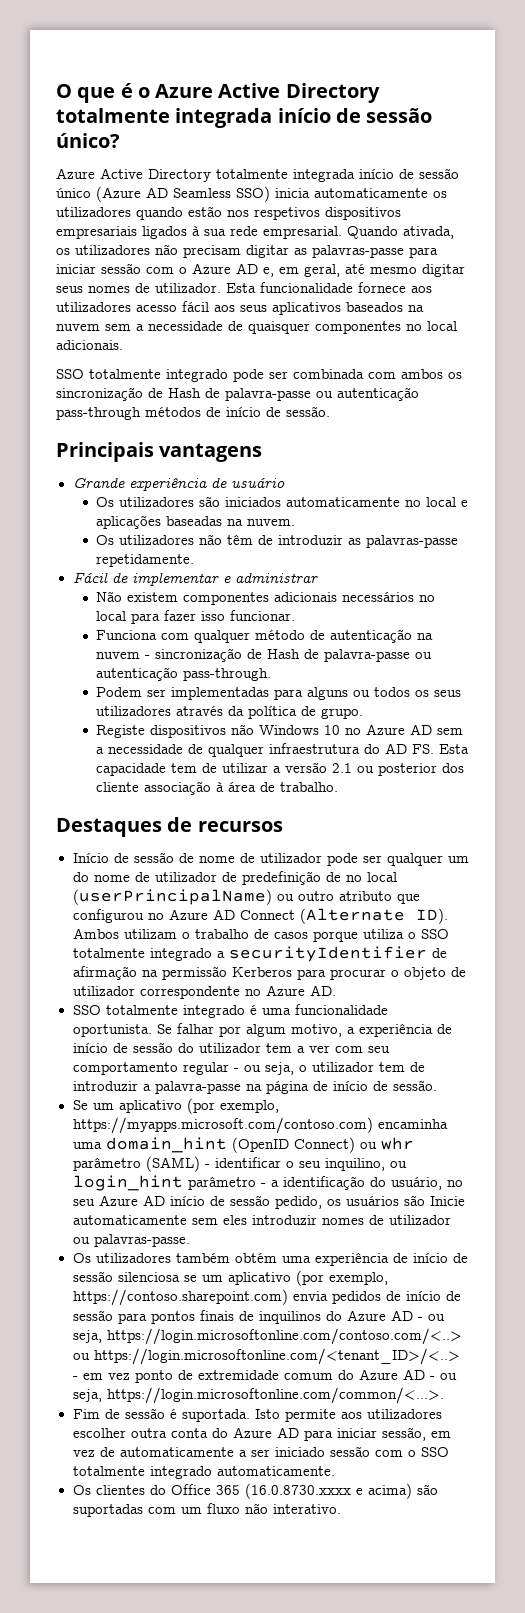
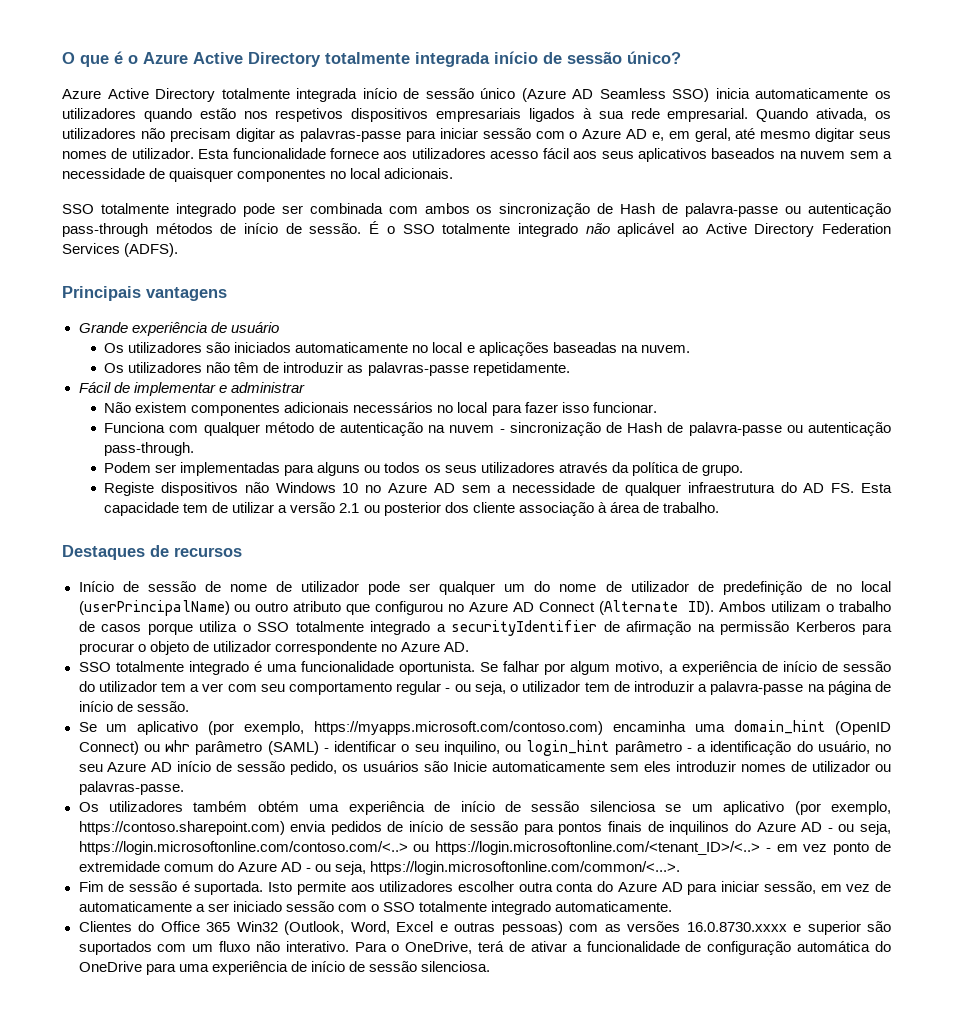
(330, 411) none -> [369,221,891,237] [62,243,179,257] É o SSO totalmente integrado não aplicável ao Active Directory Federation Services (ADFS).
[72,1485,145,1495] Os clientes -> [78,921,132,932] Clientes
[244,1483,438,1499] [72,1504,143,1517] (16.0.8730.xxxx e acima) são suportadas -> [236,921,891,935] [78,941,152,955] Win32 (Outlook, Word, Excel e outras pessoas) com as versões 16.0.8730.xxxx e superior são suportados
(341, 1509) none -> [354,941,892,955] [78,961,490,975] Para o OneDrive, terá de ativar a funcionalidade de configuração automática do OneDrive para uma experiência de início de sessão silenciosa.

